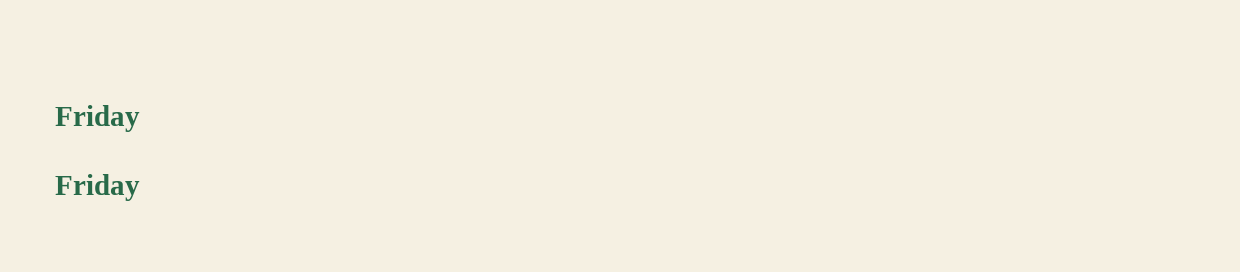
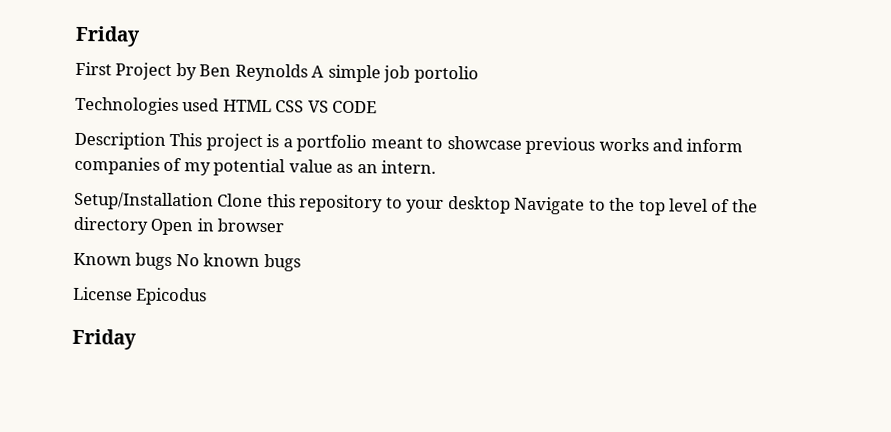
[55,105,140,132] Friday -> [75,25,140,47] [75,61,479,84] [75,96,378,116] [74,131,744,155] [74,156,437,177] [74,191,758,216] [73,216,285,236] [73,252,301,272] [73,286,208,306] Friday // First Project by Ben Reynolds A simple job portolio // Technologies used HTML CSS VS CODE // Description This project is a portfolio meant to showcase previous works and inform companies of my potential value as an intern. // Setup/Installation Clone this repository to your desktop Navigate to the top level of the directory Open in browser // Known bugs No known bugs // License Epicodus

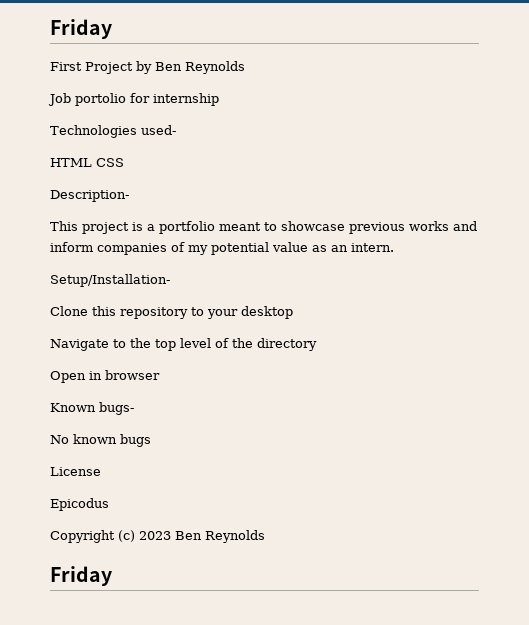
[311,64,411,83] A simple job -> [48,93,71,106] // Job
(479, 74) none -> [130,93,219,106] for internship
[182,98,220,112] used -> [141,125,176,135] used- //
[307,100,378,114] [74,131,166,150] VS CODE // Description -> [50,190,129,202] // Description- //
[74,191,214,211] Setup/Installation -> [50,274,170,287] Setup/Installation- //
(511, 205) none -> (293, 312) //
(148, 225) none -> (317, 344) //
[135,252,173,271] bugs -> [99,402,134,415] bugs- //
(133, 293) none -> (101, 471) //
(208, 296) none -> [50,530,265,543] // Copyright (c) 2023 Ben Reynolds

